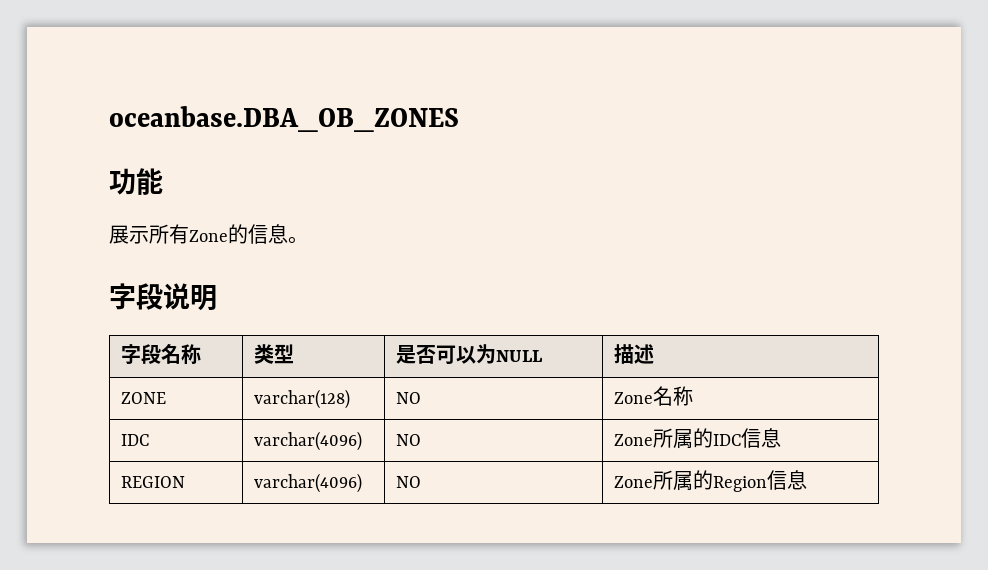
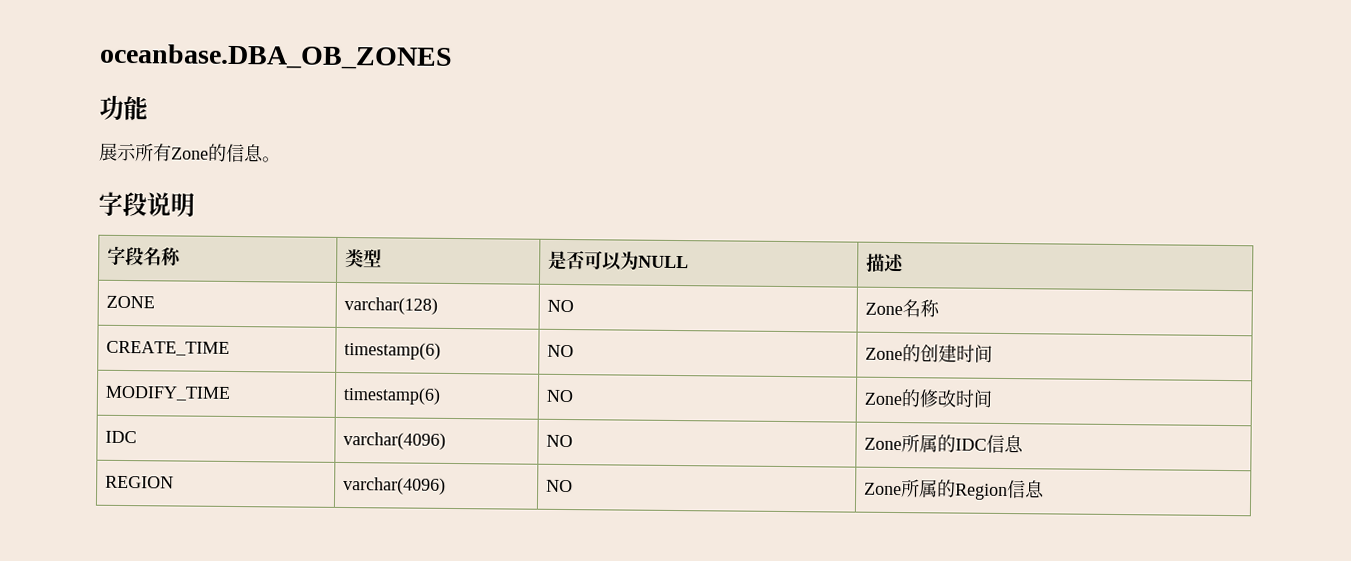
(694, 396) none -> [105,340,230,356] [343,341,441,360] [546,344,574,358] [864,344,993,363] [104,385,231,401] [342,386,441,405] [545,389,574,403] [863,389,993,408] // CREATE_TIME | timestamp(6) | NO | Zone的创建时间 // MODIFY_TIME | timestamp(6) | NO | Zone的修改时间

